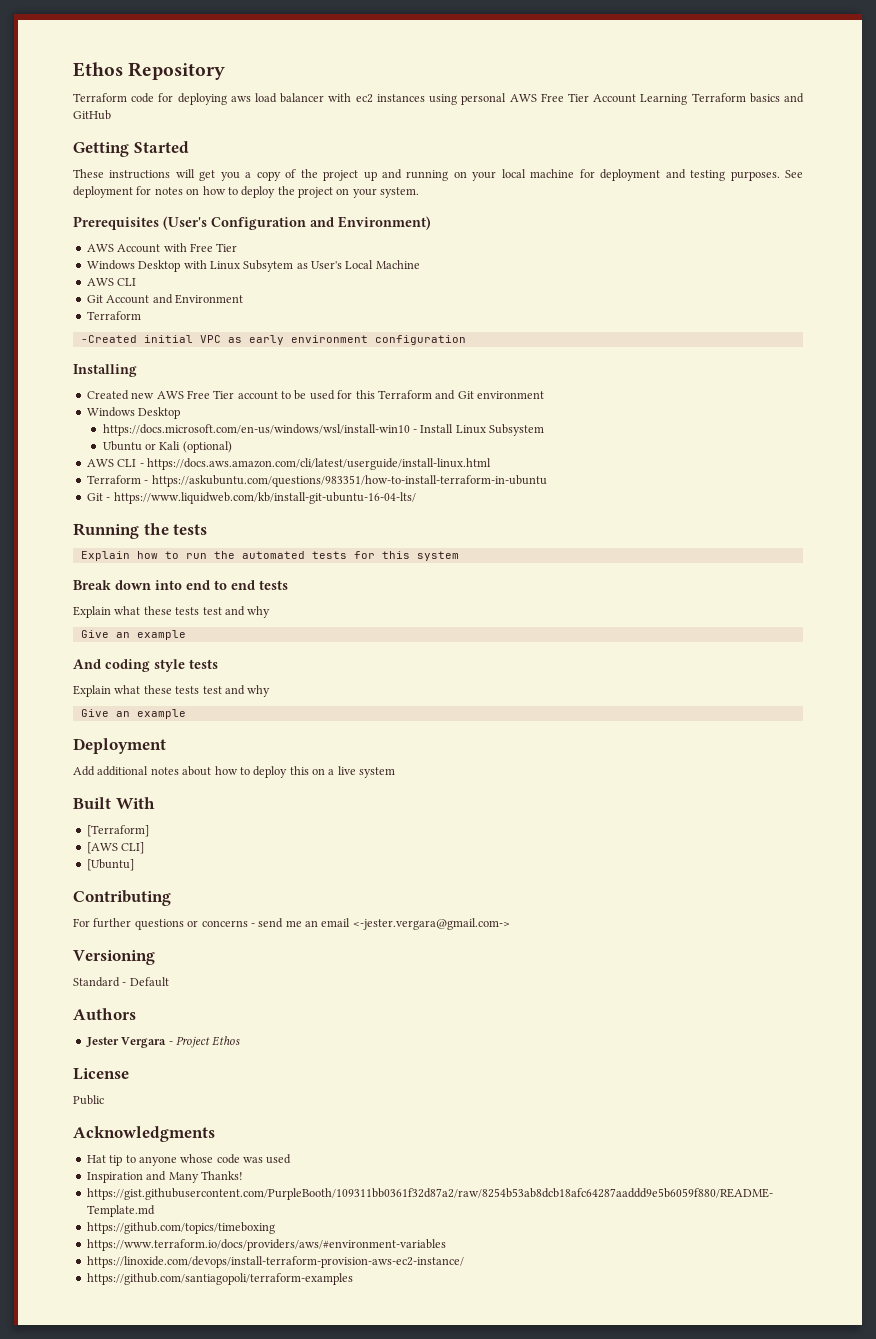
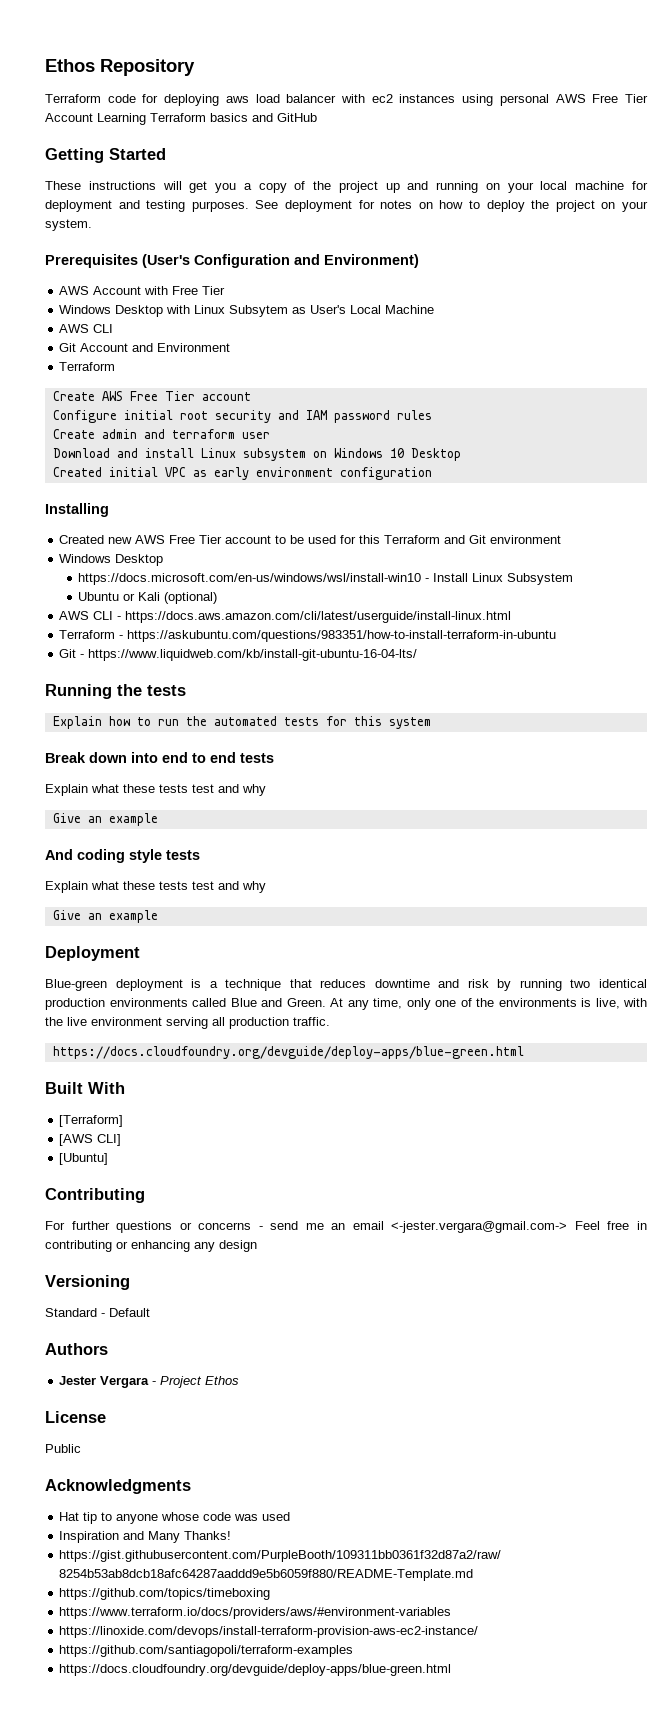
[80,335,137,343] -Created -> [52,391,251,401] [52,410,432,423] [52,429,270,439] [52,448,461,461] [52,467,102,477] Create AWS Free Tier account // Configure initial root security and IAM password rules // Create admin and terraform user // Download and install Linux subsystem on Windows 10 Desktop // Created
[73,766,396,778] Add additional notes about how to deploy this on a live system -> [45,979,648,991] [45,998,647,1010] [45,1017,330,1029] [52,1046,524,1059] Blue-green deployment is a technique that reduces downtime and risk by running two identical production environments called Blue and Green. At any time, only one of the environments is live, with the live environment serving all production traffic. // https://docs.cloudfoundry.org/devguide/deploy-apps/blue-green.html
(510, 924) none -> [574,1221,648,1230] [45,1240,257,1252] Feel free in contributing or enhancing any design
(353, 1279) none -> [59,1664,452,1676] // https://docs.cloudfoundry.org/devguide/deploy-apps/blue-green.html

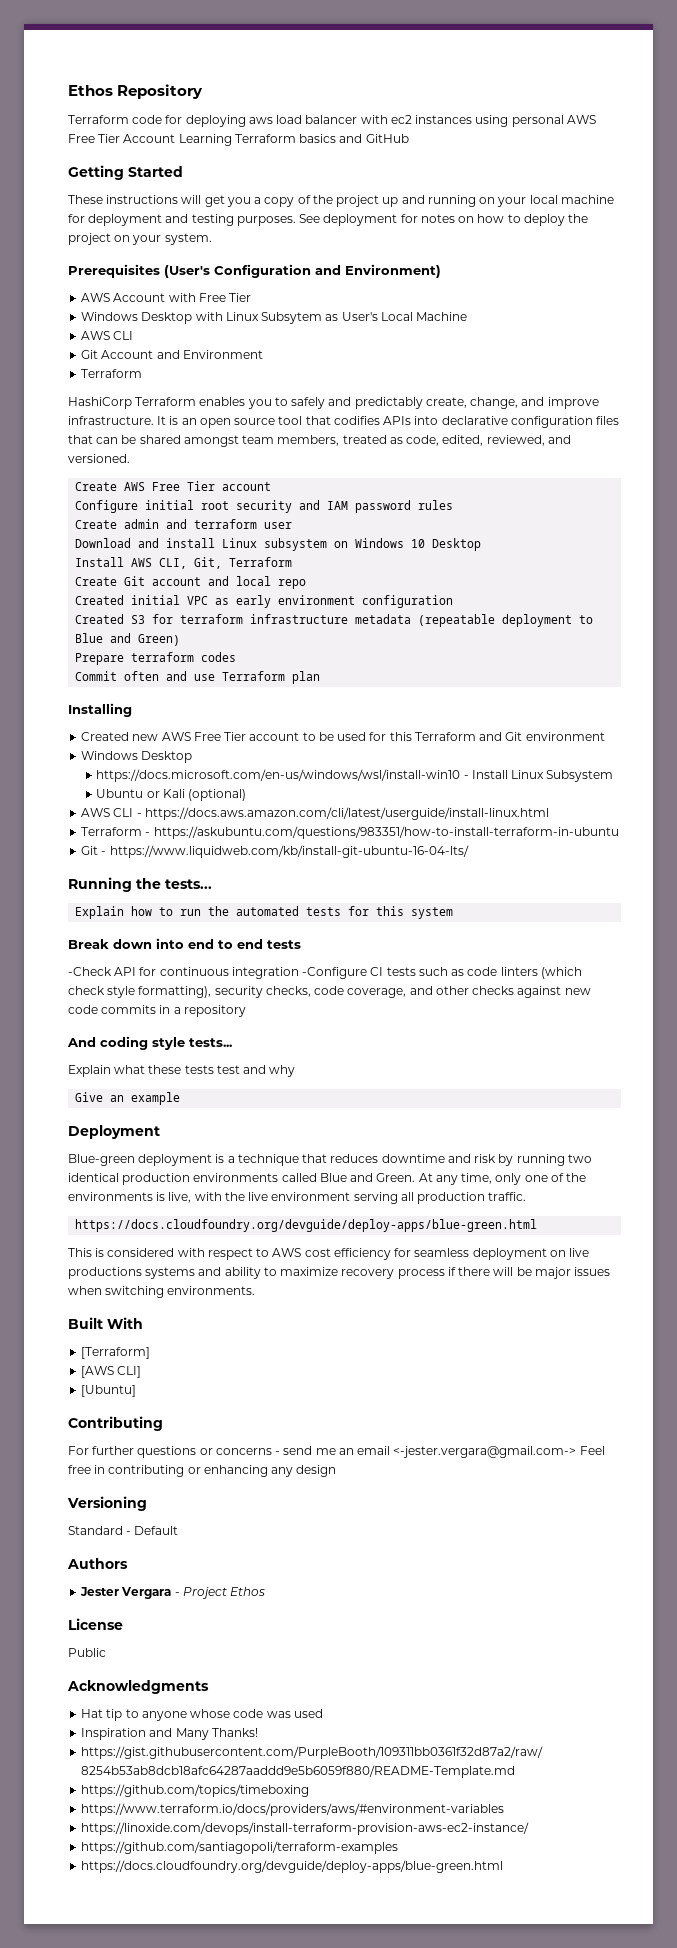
(116, 366) none -> [68,397,599,409] [68,416,620,428] [68,435,571,447] [68,454,130,463] // HashiCorp Terraform enables you to safely and predictably create, change, and improve infrastructure. It is an open source tool that codifies APIs into declarative configuration files that can be shared amongst team members, treated as code, edited, reviewed, and versioned.
(461, 454) none -> [75,557,293,569] [75,576,307,589] // Install AWS CLI, Git, Terraform // Create Git account and local repo
(432, 473) none -> [75,614,594,627] [75,633,181,646] [75,652,237,665] [75,671,321,684] // Created S3 for terraform infrastructure metadata (repeatable deployment to Blue and Green) // Prepare terraform codes // Commit often and use Terraform plan
[147,685,186,696] tests -> [165,879,212,889] tests...
[45,784,266,796] [52,813,158,826] Explain what these tests test and why // Give an example -> [68,967,582,979] [68,986,591,998] [68,1005,246,1017] -Check API for continuous integration -Configure CI tests such as code linters (which check style formatting), security checks, code coverage, and other checks against new code commits in a repository
[166,850,200,860] tests -> [189,1038,232,1047] tests...
(524, 1052) none -> [68,1248,590,1260] [68,1267,611,1279] [68,1286,256,1298] // This is considered with respect to AWS cost efficiency for seamless deployment on live productions systems and ability to maximize recovery process if there will be major issues when switching environments.

